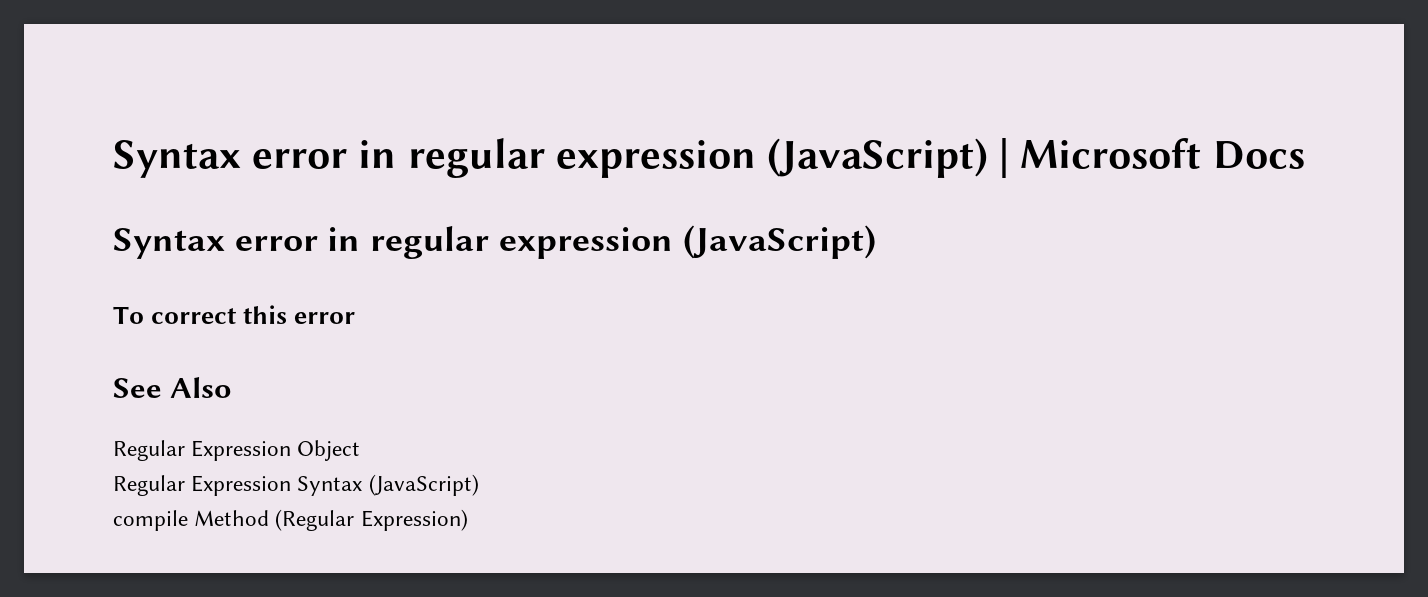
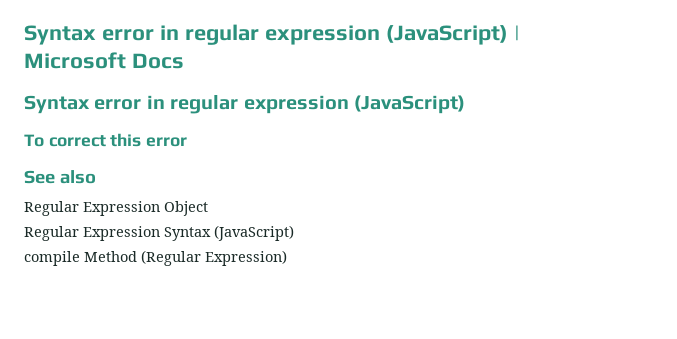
[170,377,233,398] Also -> [59,170,96,184] also

